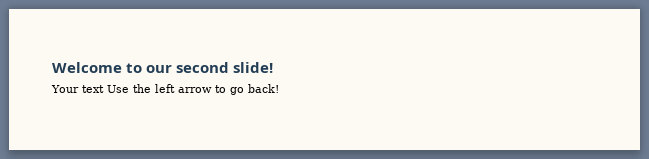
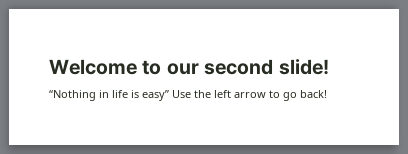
[51,85,104,93] Your text -> [49,90,169,101] “Nothing in life is easy”

